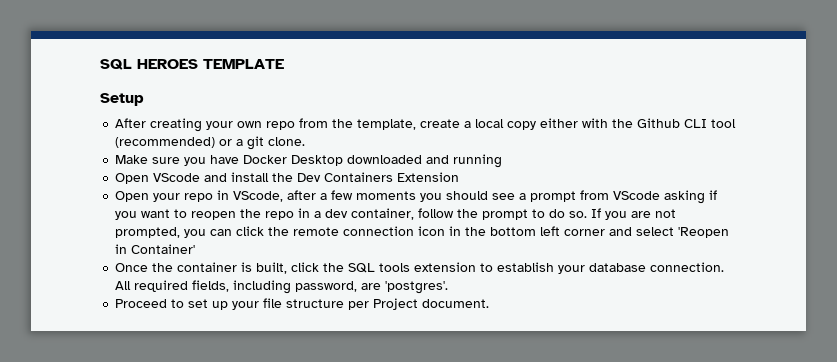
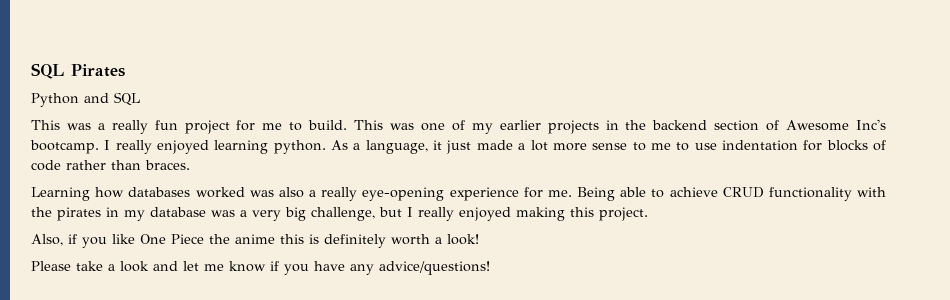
[100,59,284,70] [100,93,144,106] [115,118,737,132] [115,136,306,150] [115,154,503,168] [115,172,460,184] [115,190,718,204] [115,208,677,220] [115,226,730,238] [115,244,196,254] [115,262,725,274] [115,280,449,294] [115,298,490,310] SQL HEROES TEMPLATE // Setup // After creating your own repo from the template, create a local copy either with the Github CLI tool (recommended) or a git clone. // Make sure you have Docker Desktop downloaded and running // Open VScode and install the Dev Containers Extension // Open your repo in VScode, after a few moments you should see a prompt from VScode asking if you want to reopen the repo in a dev container, follow the prompt to do so. If you are not prompted, you can click the remote connection icon in the bottom left corner and select 'Reopen in Container' // Once the container is built, click the SQL tools extension to establish your database connection. All required fields, including password, are 'postgres'. // Proceed to set up your file structure per Project document. -> [31,63,125,79] [31,92,140,107] [31,119,887,134] [30,140,886,154] [31,160,190,171] [31,187,886,201] [31,207,648,221] [31,234,479,248] [31,261,490,275] SQL Pirates // Python and SQL // This was a really fun project for me to build. This was one of my earlier projects in the backend section of Awesome Inc's bootcamp. I really enjoyed learning python. As a language, it just made a lot more sense to me to use indentation for blocks of code rather than braces. // Learning how databases worked was also a really eye-opening experience for me. Being able to achieve CRUD functionality with the pirates in my database was a very big challenge, but I really enjoyed making this project. // Also, if you like One Piece the anime this is definitely worth a look! // Please take a look and let me know if you have any advice/questions!

